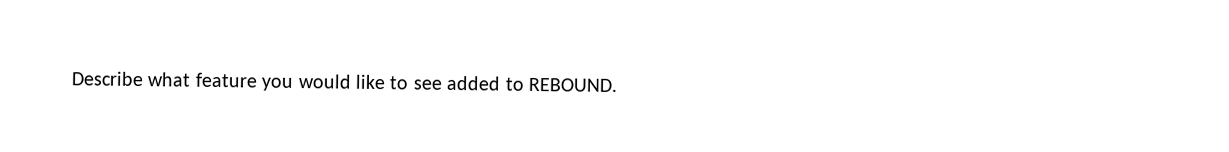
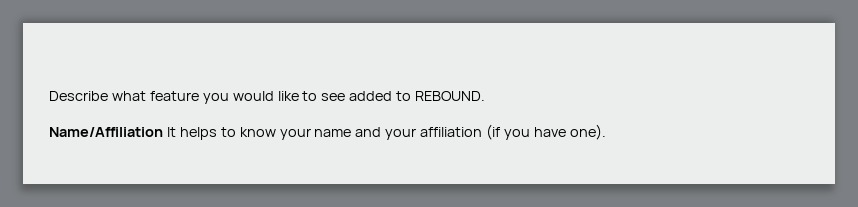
(617, 85) none -> [49,124,606,140] // Name/Affiliation It helps to know your name and your affiliation (if you have one).

